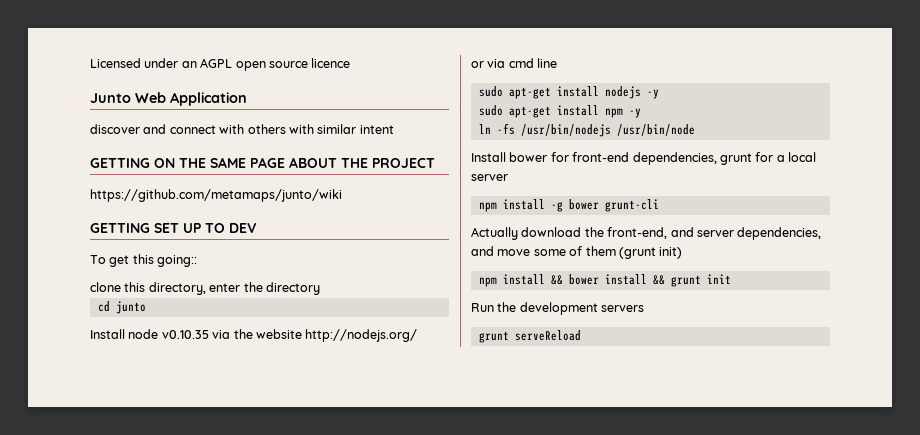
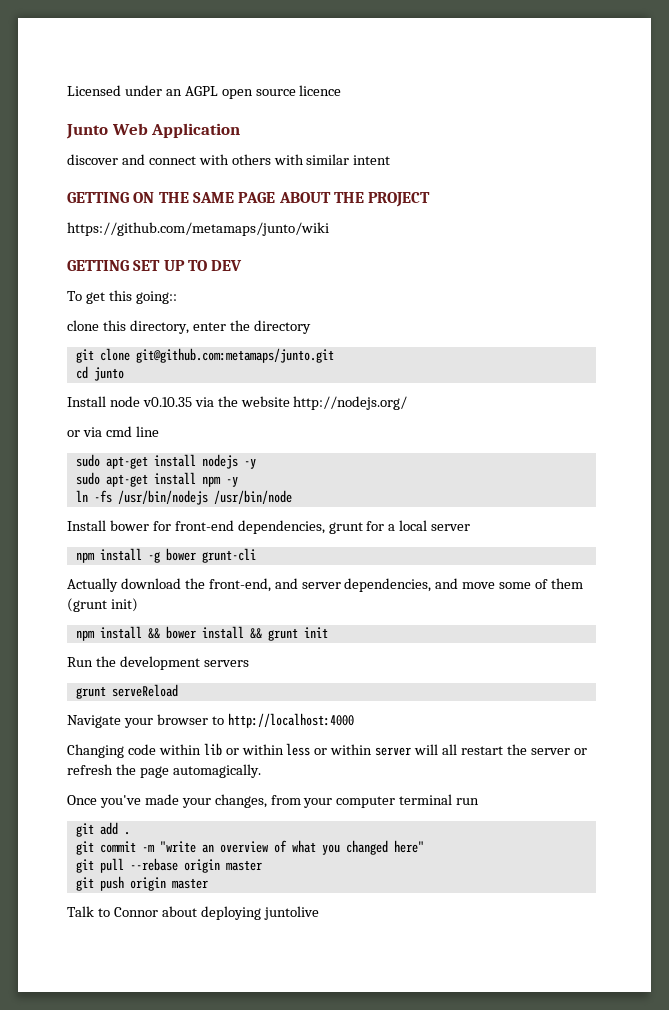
(320, 288) none -> [75,348,334,363] // git clone git@github.com:metamaps/junto.git
(581, 335) none -> [67,713,354,728] [67,743,587,758] [67,764,261,778] [67,794,480,808] [75,822,130,837] [75,840,424,855] [75,858,262,873] [75,876,208,891] [67,906,319,920] // Navigate your browser to http://localhost:4000 // Changing code within lib or within less or within server will all restart the server or refresh the page automagically. // Once you've made your changes, from your computer terminal run // git add . // git commit -m "write an overview of what you changed here" // git pull --rebase origin master // git push origin master // Talk to Connor about deploying juntolive

